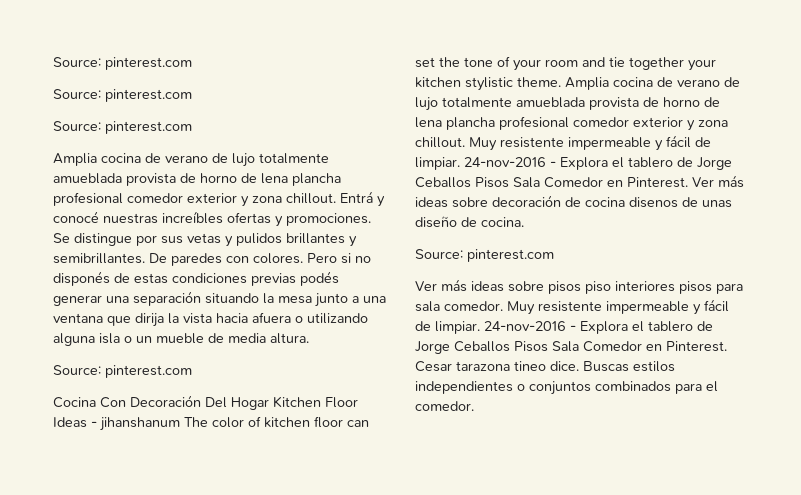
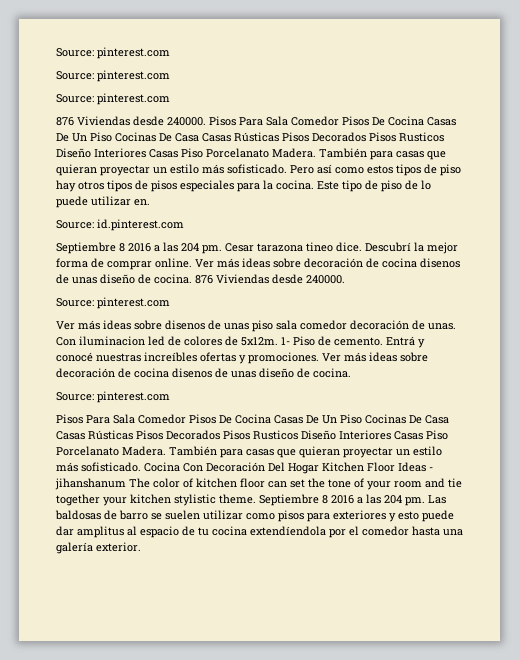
[53,153,329,167] [53,173,341,186] [53,192,336,207] Amplia cocina de verano de lujo totalmente amueblada provista de horno de lena plancha profesional comedor exterior y zona chillout. -> [56,116,456,126] [56,132,444,142] [56,148,446,160] [56,164,461,176] [56,180,431,192] [56,196,150,208] [56,219,184,231] [56,242,458,254] [56,258,460,270] [56,274,345,284] [56,297,170,309] [56,320,456,332] [56,336,383,346] 876 Viviendas desde 240000. Pisos Para Sala Comedor Pisos De Cocina Casas De Un Piso Cocinas De Casa Casas Rústicas Pisos Decorados Pisos Rusticos Diseño Interiores Casas Piso Porcelanato Madera. También para casas que quieran proyectar un estilo más sofisticado. Pero así como estos tipos de piso hay otros tipos de pisos especiales para la cocina. Este tipo de piso de lo puede utilizar en. // Source: id.pinterest.com // Septiembre 8 2016 a las 204 pm. Cesar tarazona tineo dice. Descubrí la mejor forma de comprar online. Ver más ideas sobre decoración de cocina disenos de unas diseño de cocina. 876 Viviendas desde 240000. // Source: pinterest.com // Ver más ideas sobre disenos de unas piso sala comedor decoración de unas. Con iluminacion led de colores de 5x12m. 1- Piso de cemento.
[53,233,357,247] [53,253,371,266] [53,271,339,286] [53,291,386,307] [53,312,368,327] [53,333,309,346] [53,365,192,378] Se distingue por sus vetas y pulidos brillantes y semibrillantes. De paredes con colores. Pero si no disponés de estas condiciones previas podés generar una separación situando la mesa junto a una ventana que dirija la vista hacia afuera o utilizando alguna isla o un mueble de media altura. // Source: pinterest.com // -> [322,352,428,362] [56,368,351,378] [56,391,170,403] [56,414,449,424] [56,430,448,440] [56,446,442,458] [56,462,141,472] Ver más ideas sobre decoración de cocina disenos de unas diseño de cocina. // Source: pinterest.com // Pisos Para Sala Comedor Pisos De Cocina Casas De Un Piso Cocinas De Casa Casas Rústicas Pisos Decorados Pisos Rusticos Diseño Interiores Casas Piso Porcelanato Madera. También para casas que quieran proyectar un estilo más sofisticado.
[565,77,740,90] [415,97,720,111] [415,116,728,131] [415,135,711,151] [415,157,732,170] [415,175,744,188] [415,195,732,208] [415,216,524,228] [415,249,554,262] [415,279,743,294] [415,299,729,315] [415,321,713,334] [415,341,727,354] [415,361,675,372] [415,381,718,395] [415,401,474,411] Amplia cocina de verano de lujo totalmente amueblada provista de horno de lena plancha profesional comedor exterior y zona chillout. Muy resistente impermeable y fácil de limpiar. 24-nov-2016 - Explora el tablero de Jorge Ceballos Pisos Sala Comedor en Pinterest. Ver más ideas sobre decoración de cocina disenos de unas diseño de cocina. // Source: pinterest.com // Ver más ideas sobre pisos piso interiores pisos para sala comedor. Muy resistente impermeable y fácil de limpiar. 24-nov-2016 - Explora el tablero de Jorge Ceballos Pisos Sala Comedor en Pinterest. Cesar tarazona tineo dice. Buscas estilos independientes o conjuntos combinados para el comedor. -> [259,494,446,506] [55,510,454,522] [56,526,463,538] [56,542,141,554] Septiembre 8 2016 a las 204 pm. Las baldosas de barro se suelen utilizar como pisos para exteriores y esto puede dar amplitus al espacio de tu cocina extendíendola por el comedor hasta una galería exterior.

